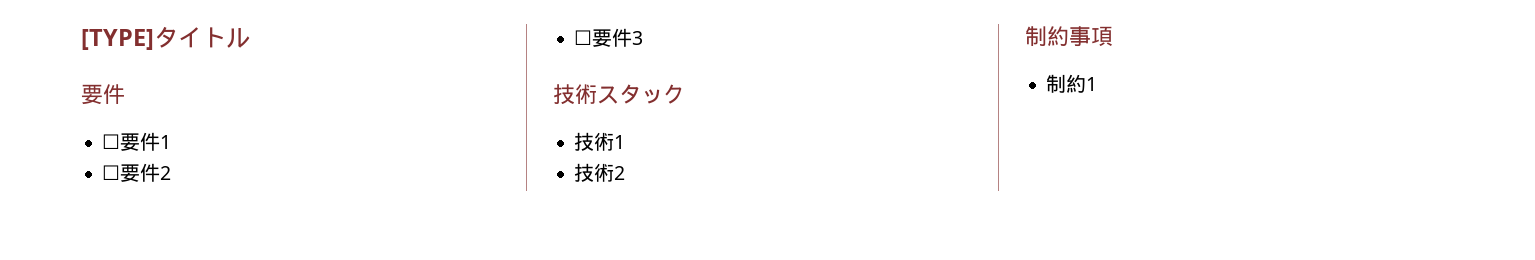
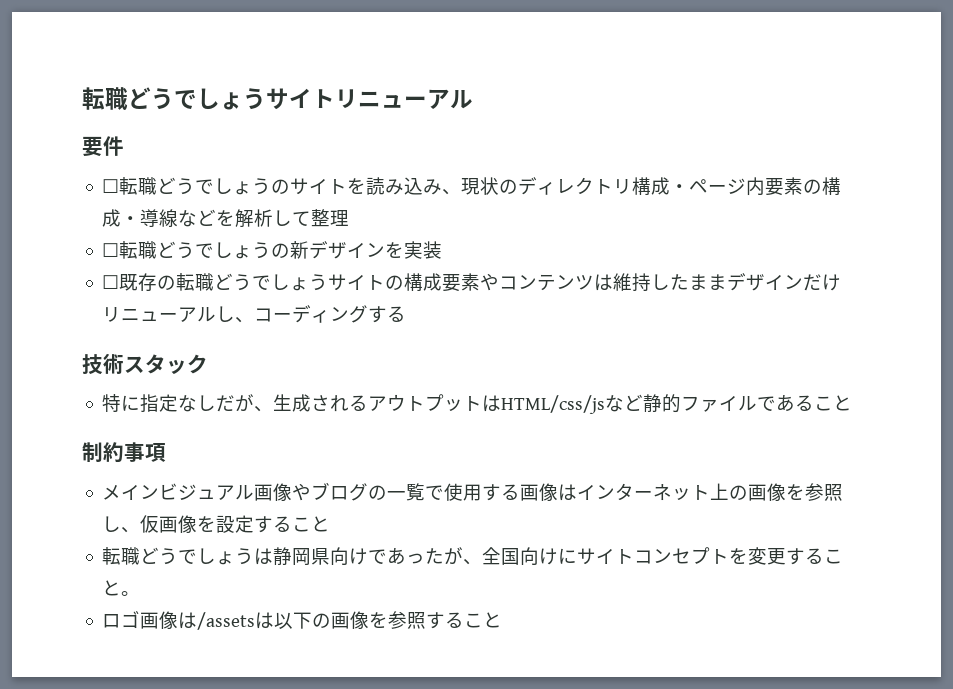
[81,26,250,50] [81,84,125,105] [102,132,172,151] [102,163,172,182] [574,28,644,47] [553,84,685,105] [574,132,626,151] [574,163,626,182] [1025,26,1113,47] [1046,74,1098,93] [TYPE]タイトル // 要件 // ☐要件1 // ☐要件2 // ☐要件3 // 技術スタック // 技術1 // 技術2 // 制約事項 // 制約1 -> [82,87,473,110] [82,136,124,157] [102,177,842,196] [102,209,350,228] [102,241,443,259] [102,273,842,292] [102,305,407,323] [82,353,208,375] [102,394,853,414] [82,442,166,463] [102,482,844,501] [102,515,331,533] [102,547,844,566] [102,580,141,596] [102,611,503,630] 転職どうでしょうサイトリニューアル // 要件 // ☐転職どうでしょうのサイトを読み込み、現状のディレクトリ構成・ページ内要素の構成・導線などを解析して整理 // ☐転職どうでしょうの新デザインを実装 // ☐既存の転職どうでしょうサイトの構成要素やコンテンツは維持したままデザインだけリニューアルし、コーディングする // 技術スタック // 特に指定なしだが、生成されるアウトプットはHTML/css/jsなど静的ファイルであること // 制約事項 // メインビジュアル画像やブログの一覧で使用する画像はインターネット上の画像を参照し、仮画像を設定すること // 転職どうでしょうは静岡県向けであったが、全国向けにサイトコンセプトを変更すること。 // ロゴ画像は/assetsは以下の画像を参照すること

